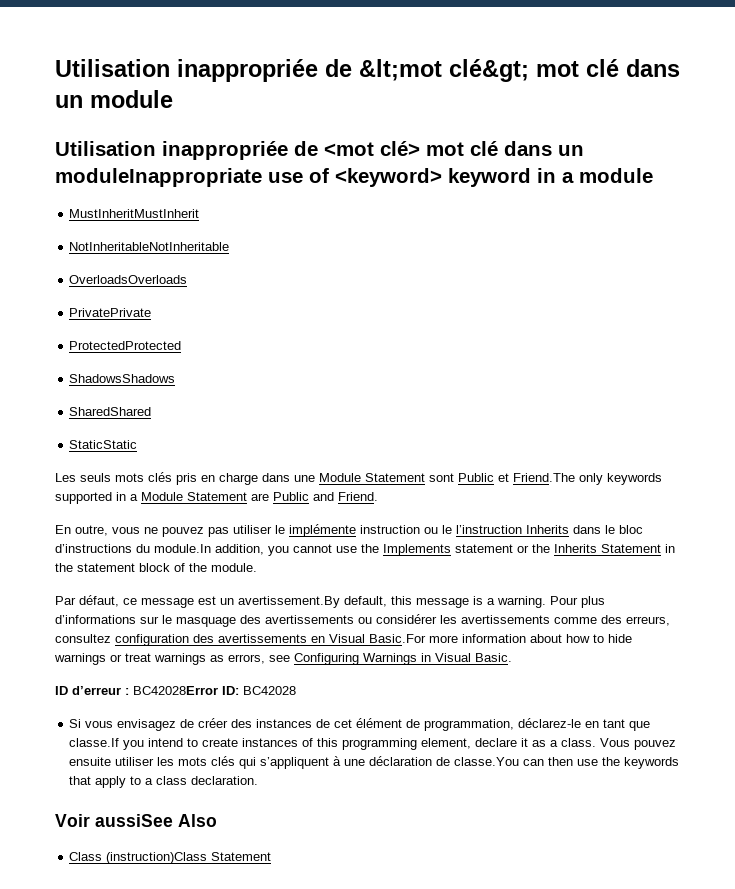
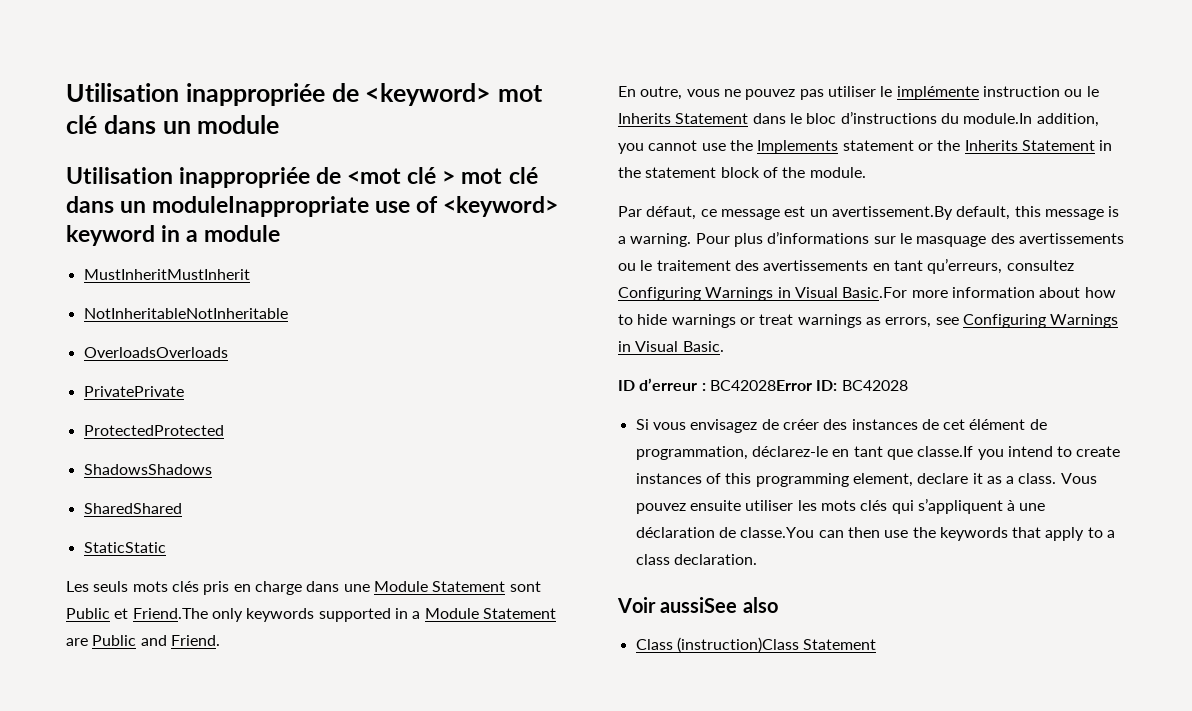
[55,59,529,82] Utilisation inappropriée de &lt;mot clé&gt; -> [66,83,492,106] Utilisation inappropriée de <keyword>
[380,141,420,156] clé> -> [407,167,456,184] clé >
[456,525,569,534] l’instruction Inherits -> [618,113,749,124] Inherits Statement
[376,614,670,626] [55,634,325,646] considérer les avertissements comme des erreurs, consultez configuration des avertissements en -> [640,258,1074,274] [618,287,791,301] le traitement des avertissements en tant qu’erreurs, consultez Configuring Warnings in
[178,814,217,827] Also -> [742,597,778,613] also

